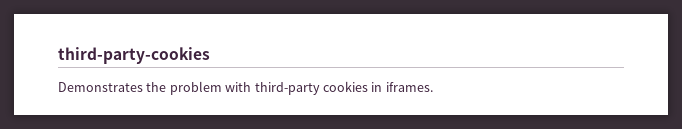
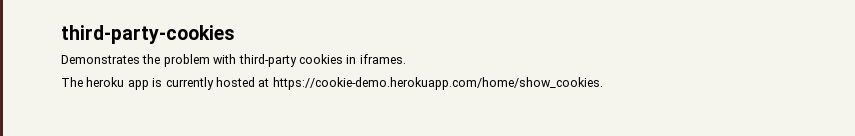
(433, 87) none -> [61,77,603,90] // The heroku app is currently hosted at https://cookie-demo.herokuapp.com/home/show_cookies.

